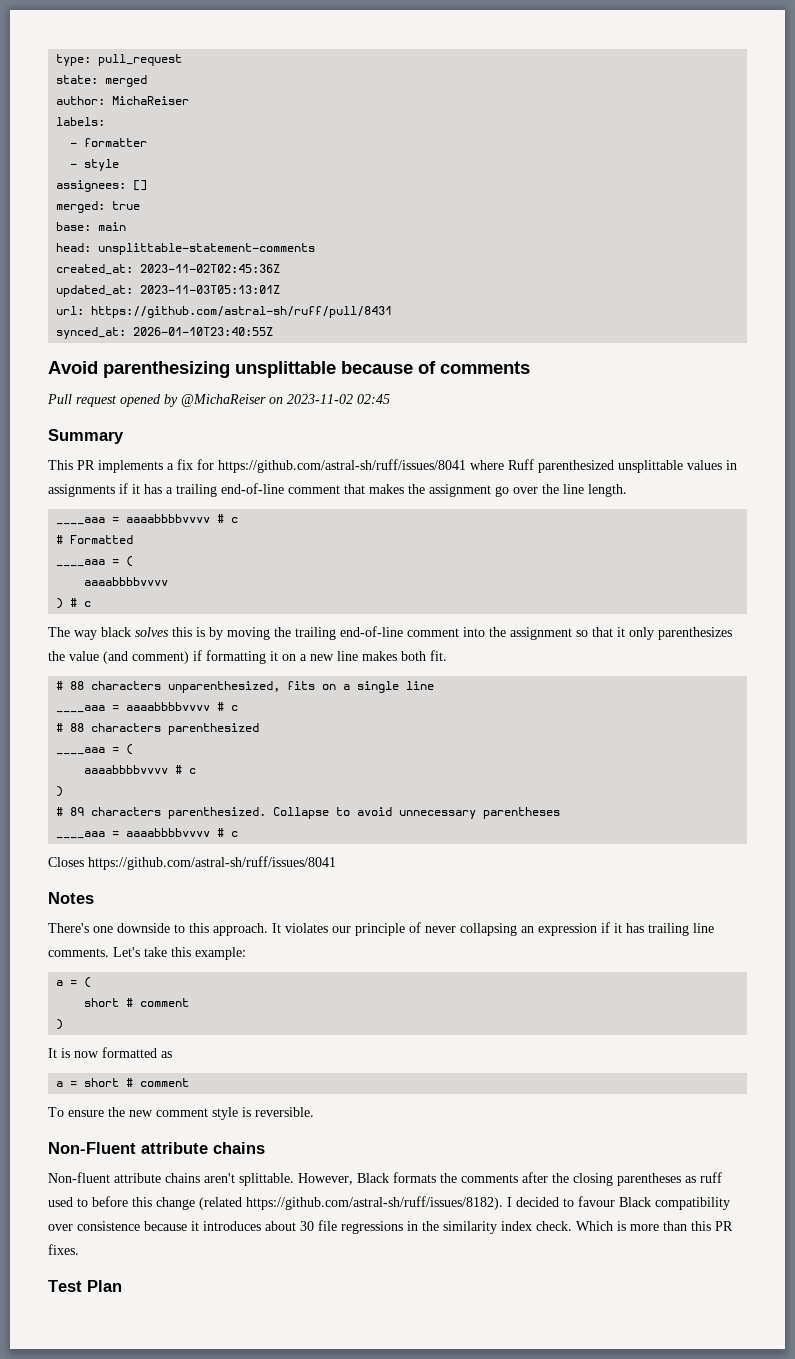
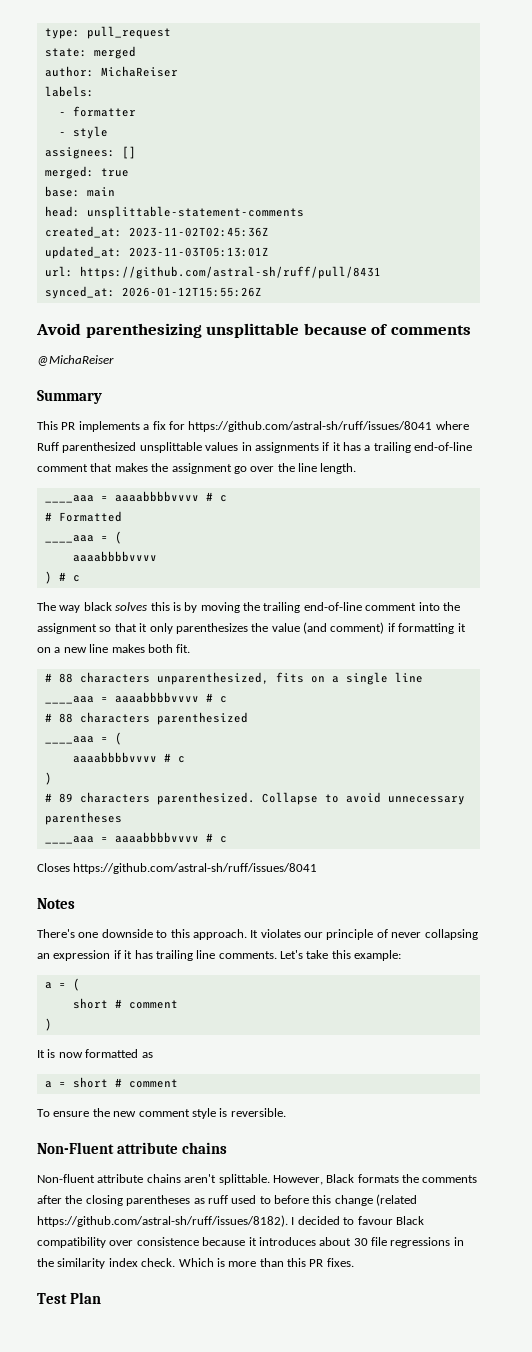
[133,327,274,336] 2026-01-10T23:40:55Z -> [121,287,262,297] 2026-01-12T15:55:26Z
[47,394,390,407] Pull request opened by @MichaReiser on 2023-11-02 02:45 -> [37,355,114,366] @MichaReiser

